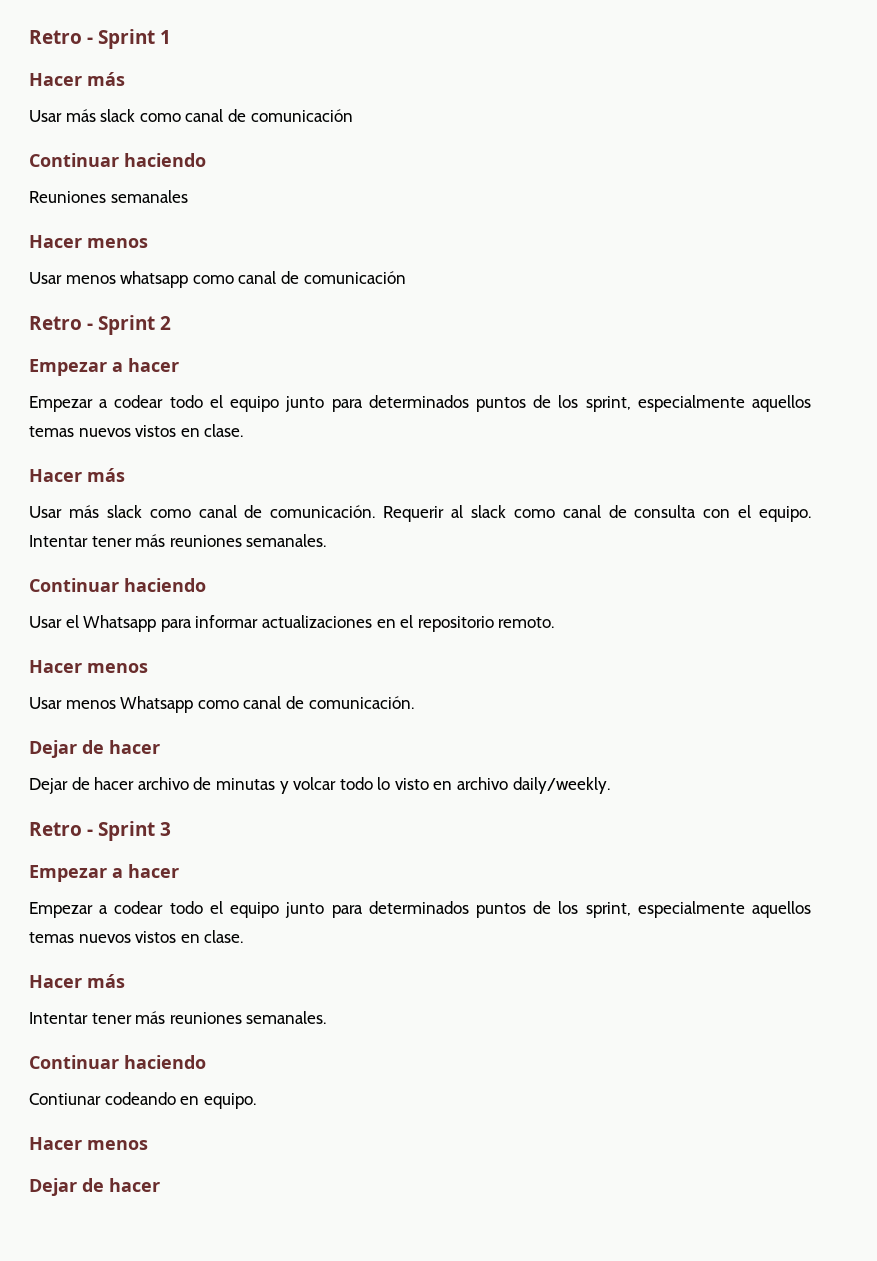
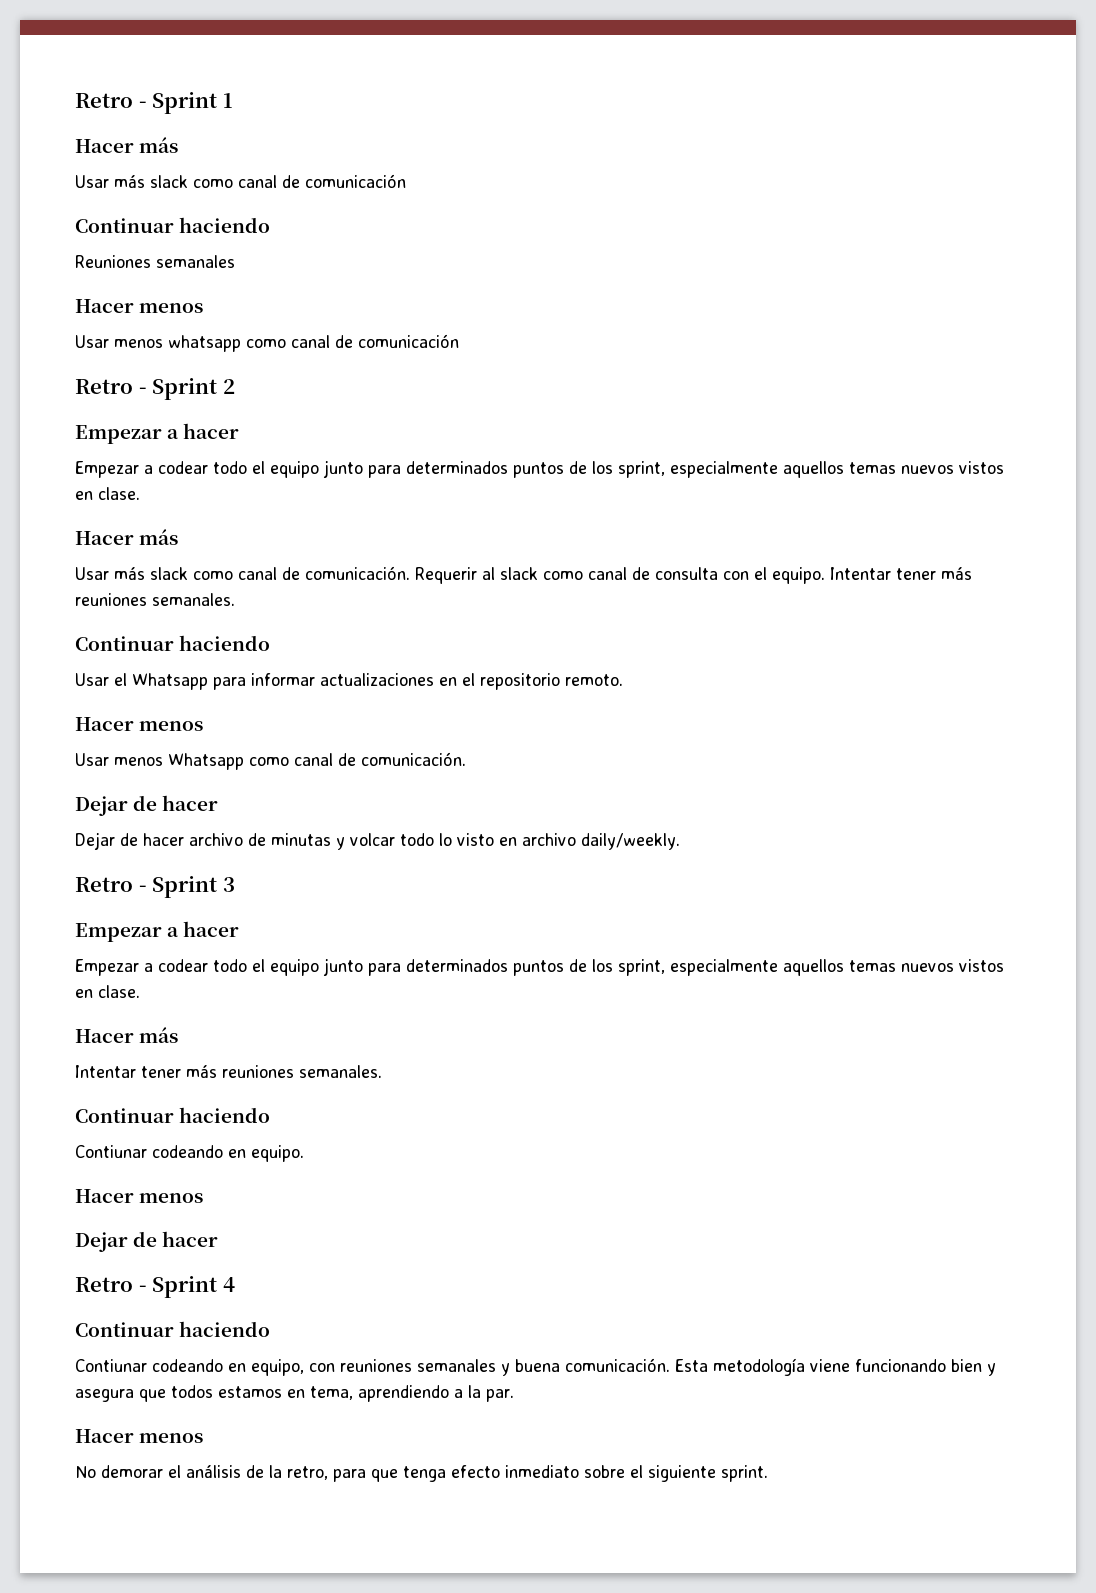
(160, 1185) none -> [75,1276,235,1298] [75,1321,271,1337] [75,1358,996,1376] [75,1385,514,1402] [75,1429,204,1443] [75,1465,768,1482] // Retro - Sprint 4 // Continuar haciendo // Contiunar codeando en equipo, con reuniones semanales y buena comunicación. Esta metodología viene funcionando bien y asegura que todos estamos en tema, aprendiendo a la par. // Hacer menos // No demorar el análisis de la retro, para que tenga efecto inmediato sobre el siguiente sprint.

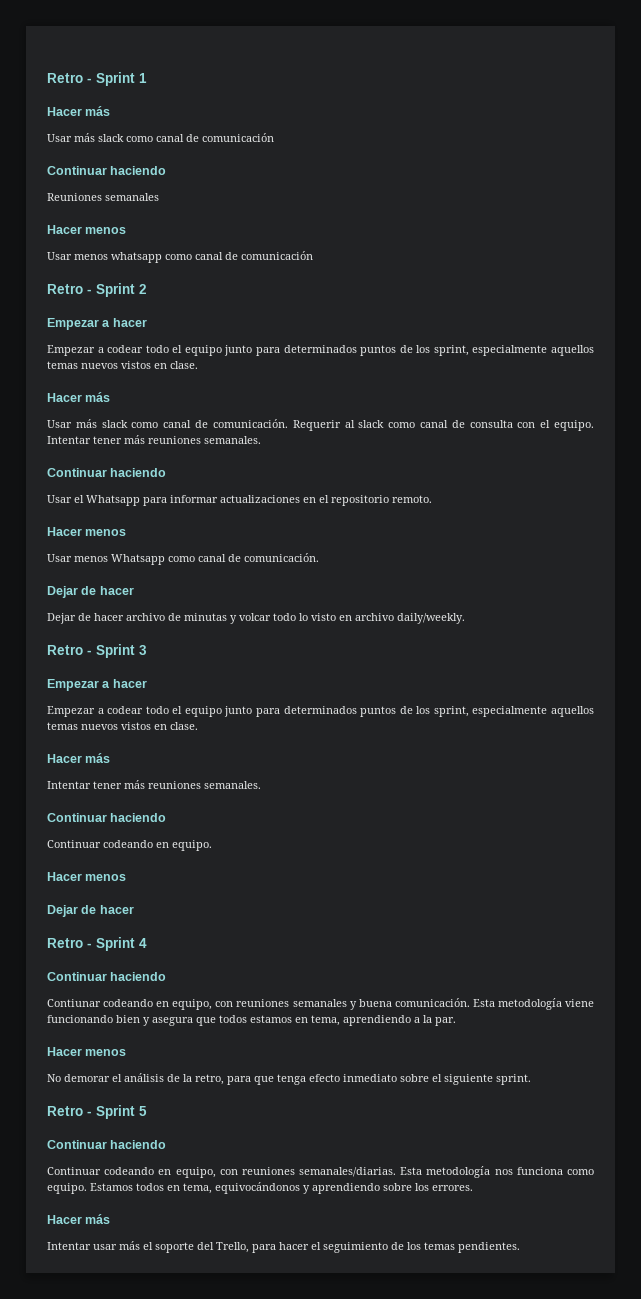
[75,1145,147,1158] Contiunar -> [47,840,101,848] Continuar
(768, 1473) none -> [47,1105,147,1119] [47,1140,167,1149] [47,1166,594,1178] [47,1182,473,1194] [47,1214,111,1224] [47,1241,520,1253] // Retro - Sprint 5 // Continuar haciendo // Continuar codeando en equipo, con reuniones semanales/diarias. Esta metodología nos funciona como equipo. Estamos todos en tema, equivocándonos y aprendiendo sobre los errores. // Hacer más // Intentar usar más el soporte del Trello, para hacer el seguimiento de los temas pendientes.

